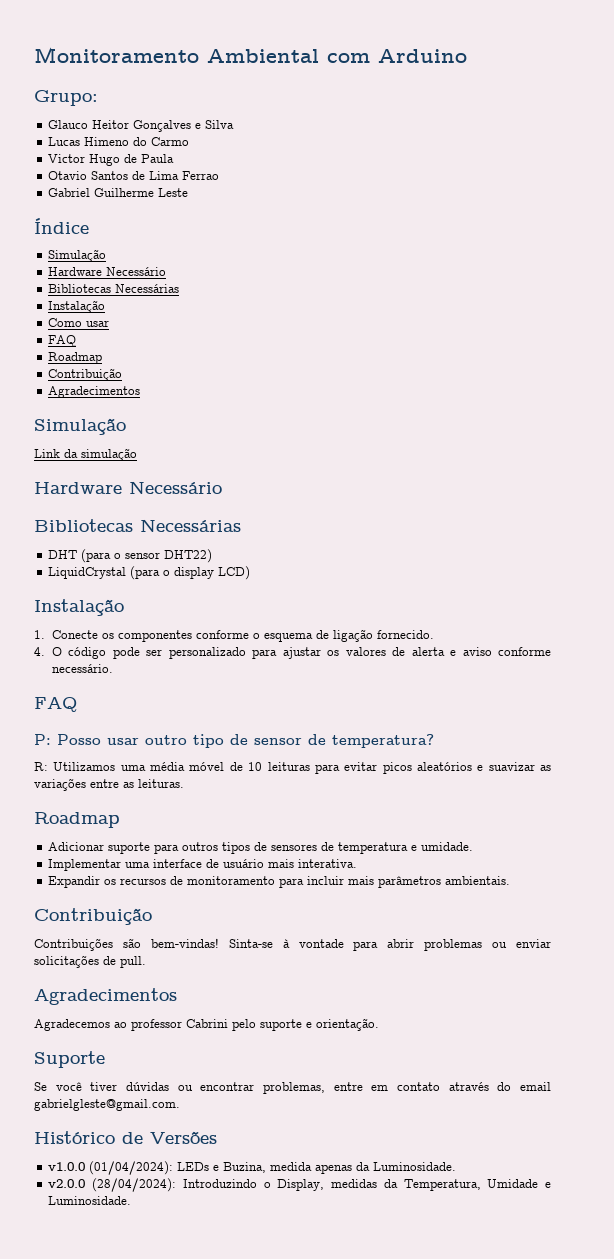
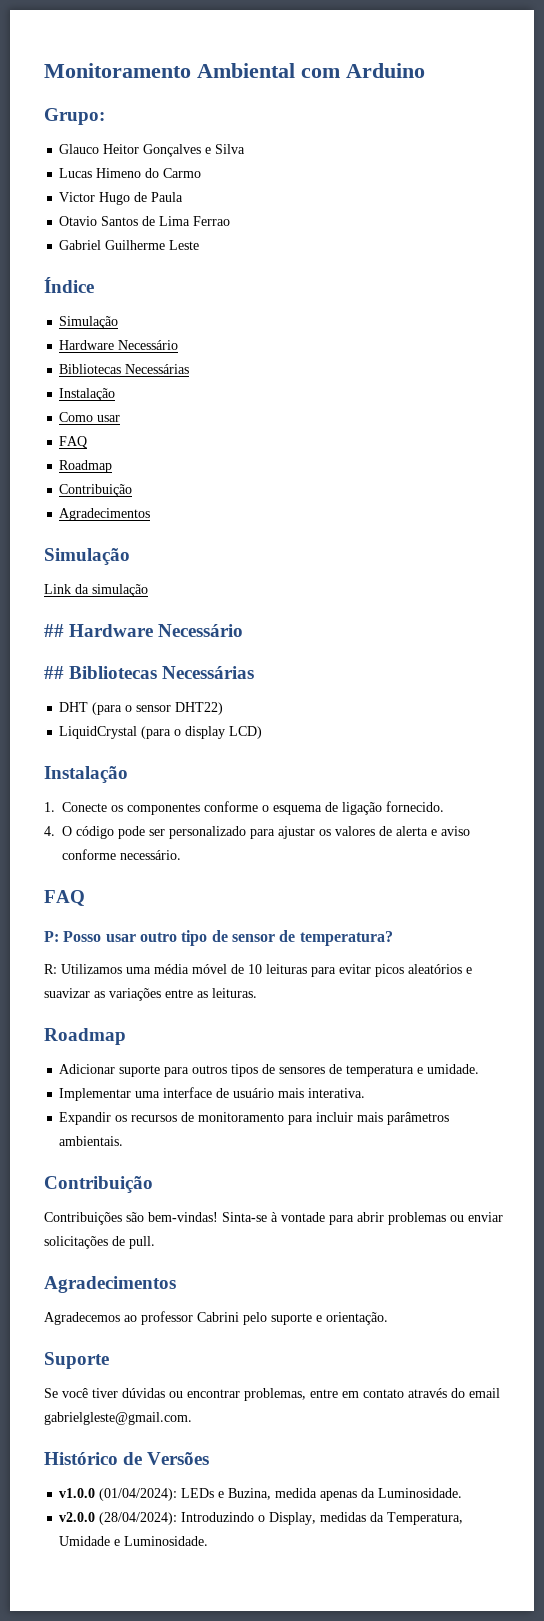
[34,481,222,494] Hardware Necessário // -> [44,624,244,637] [44,666,64,679] ## Hardware Necessário // ##

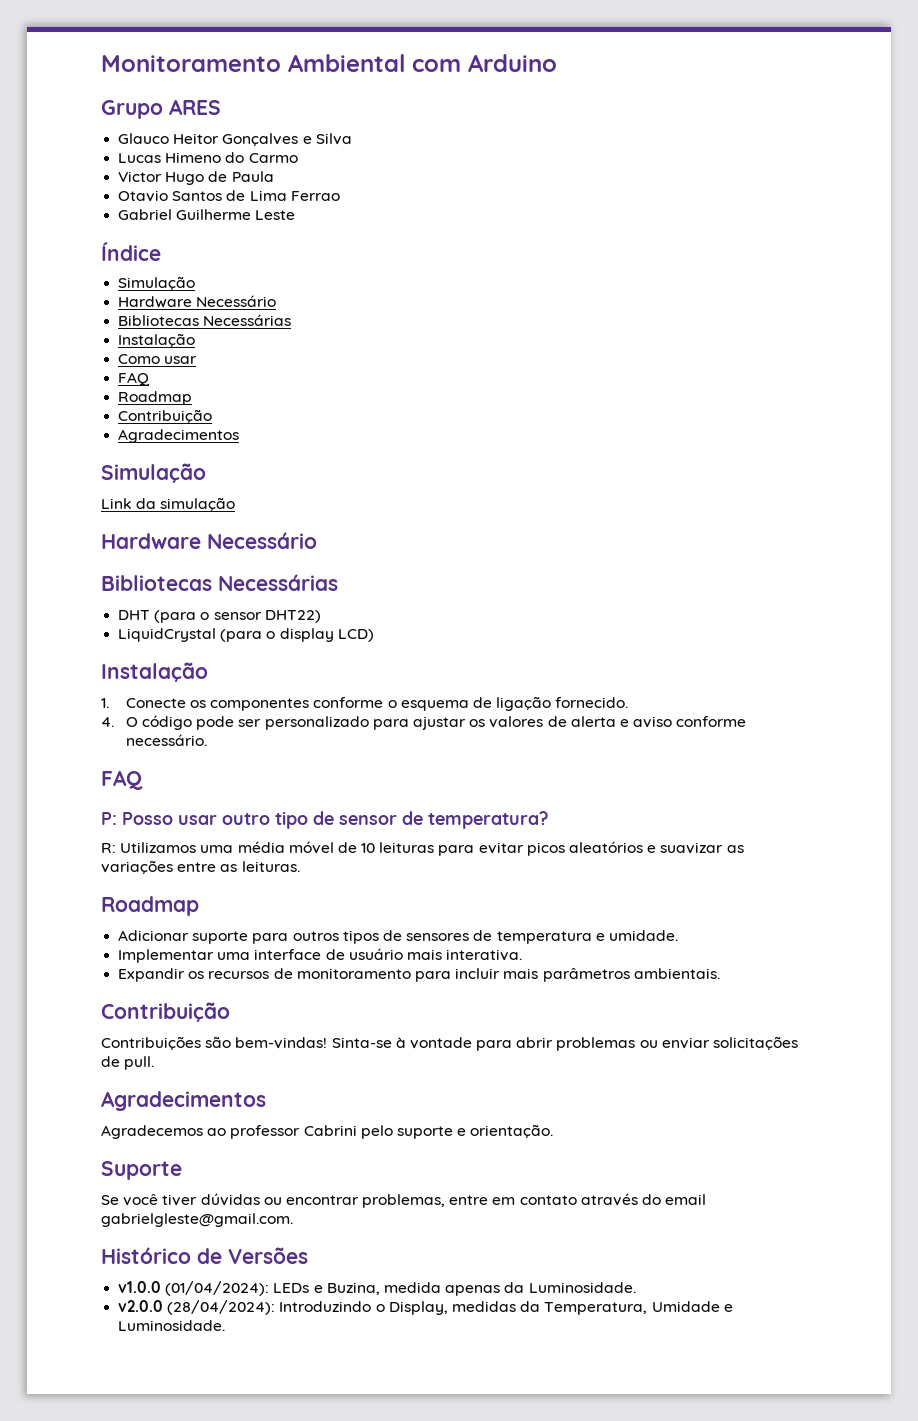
[44,108,105,125] Grupo: -> [101,99,221,119] Grupo ARES
[44,624,244,637] [44,666,64,679] ## Hardware Necessário // ## -> [101,532,317,549] Hardware Necessário //

